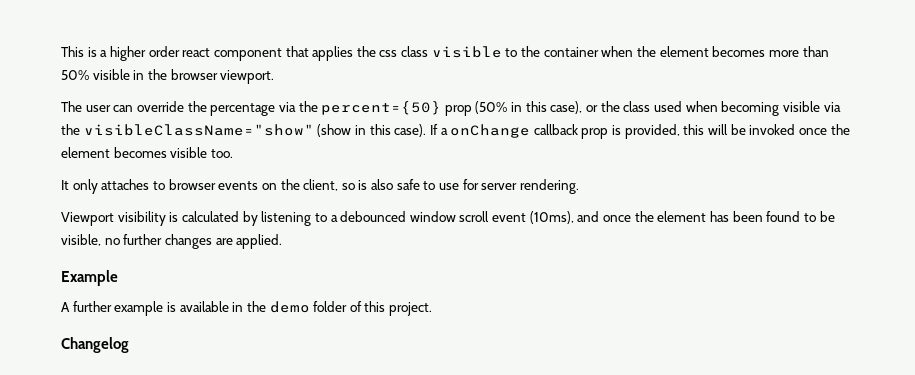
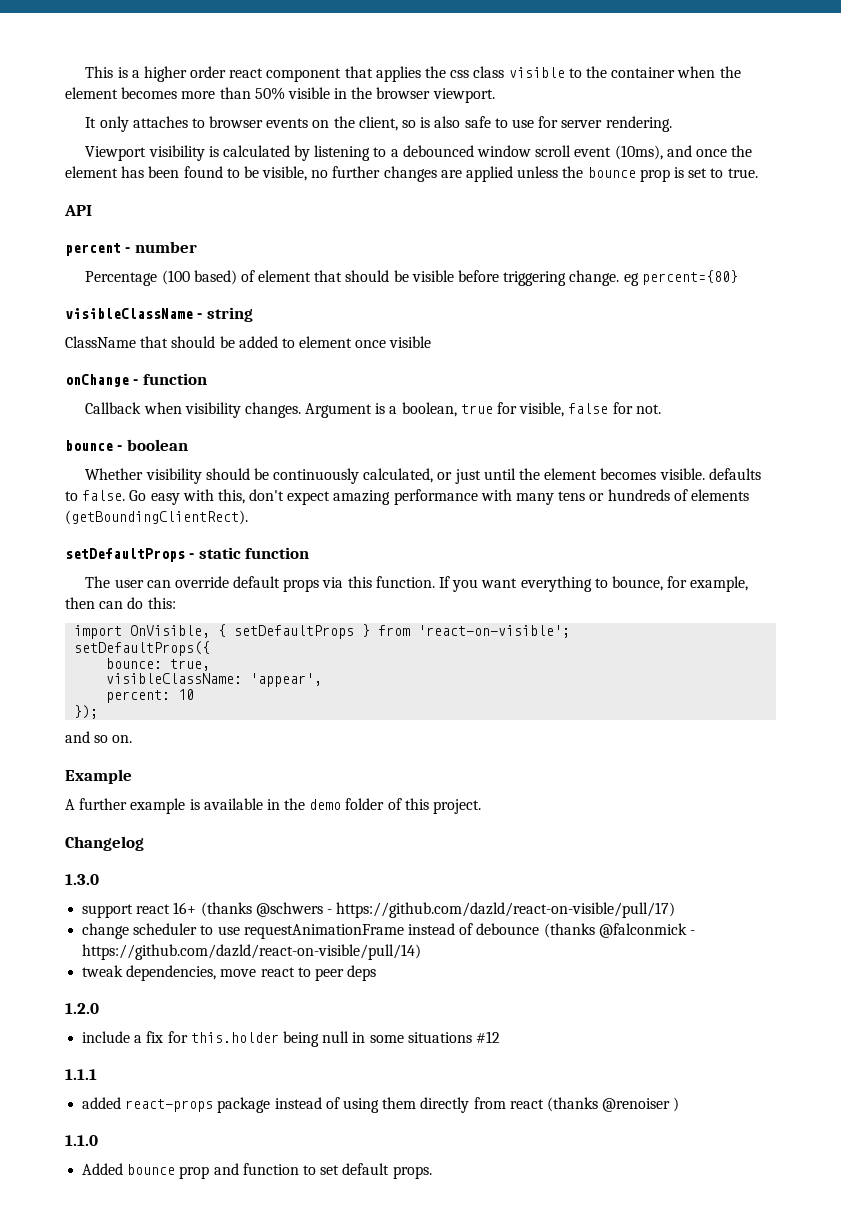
[61,101,841,116] [61,124,850,139] [61,147,233,158] // The user can override the percentage via the percent={50} prop (50% in this case), or the class used when becoming visible via the visibleClassName="show" (show in this case). If a onChange callback prop is provided, this will be invoked once the element becomes visible too. -> (495, 95) none
[236,234,283,249] applied. -> [466,166,758,182] [64,205,92,216] [65,241,197,256] [85,270,738,286] [65,307,253,322] [65,336,432,348] [65,373,207,387] [85,402,661,418] [65,439,188,451] [85,468,761,484] [65,489,749,505] [65,510,248,525] [65,547,310,562] [85,576,749,592] [65,597,176,609] [74,624,571,639] [74,641,211,656] [106,658,211,671] [106,673,323,687] [106,689,195,703] [74,705,99,719] [65,731,133,743] applied unless the bounce prop is set to true. // API // percent - number // Percentage (100 based) of element that should be visible before triggering change. eg percent={80} // visibleClassName - string // ClassName that should be added to element once visible // onChange - function // Callback when visibility changes. Argument is a boolean, true for visible, false for not. // bounce - boolean // Whether visibility should be continuously calculated, or just until the element becomes visible. defaults to false. Go easy with this, don't expect amazing performance with many tens or hundreds of elements (getBoundingClientRect). // setDefaultProps - static function // The user can override default props via this function. If you want everything to bounce, for example, then can do this: // import OnVisible, { setDefaultProps } from 'react-on-visible'; // setDefaultProps({ // bounce: true, // visibleClassName: 'appear', // percent: 10 // }); // and so on.
(129, 345) none -> [65,874,99,885] [82,902,676,918] [82,923,695,939] [82,944,422,960] [82,965,377,981] [65,1003,99,1014] [82,1031,500,1047] [65,1069,97,1080] [82,1097,680,1113] [65,1135,98,1146] [82,1163,432,1179] // 1.3.0 // support react 16+ (thanks @schwers - https://github.com/dazld/react-on-visible/pull/17) // change scheduler to use requestAnimationFrame instead of debounce (thanks @falconmick - https://github.com/dazld/react-on-visible/pull/14) // tweak dependencies, move react to peer deps // 1.2.0 // include a fix for this.holder being null in some situations #12 // 1.1.1 // added react-props package instead of using them directly from react (thanks @renoiser ) // 1.1.0 // Added bounce prop and function to set default props.

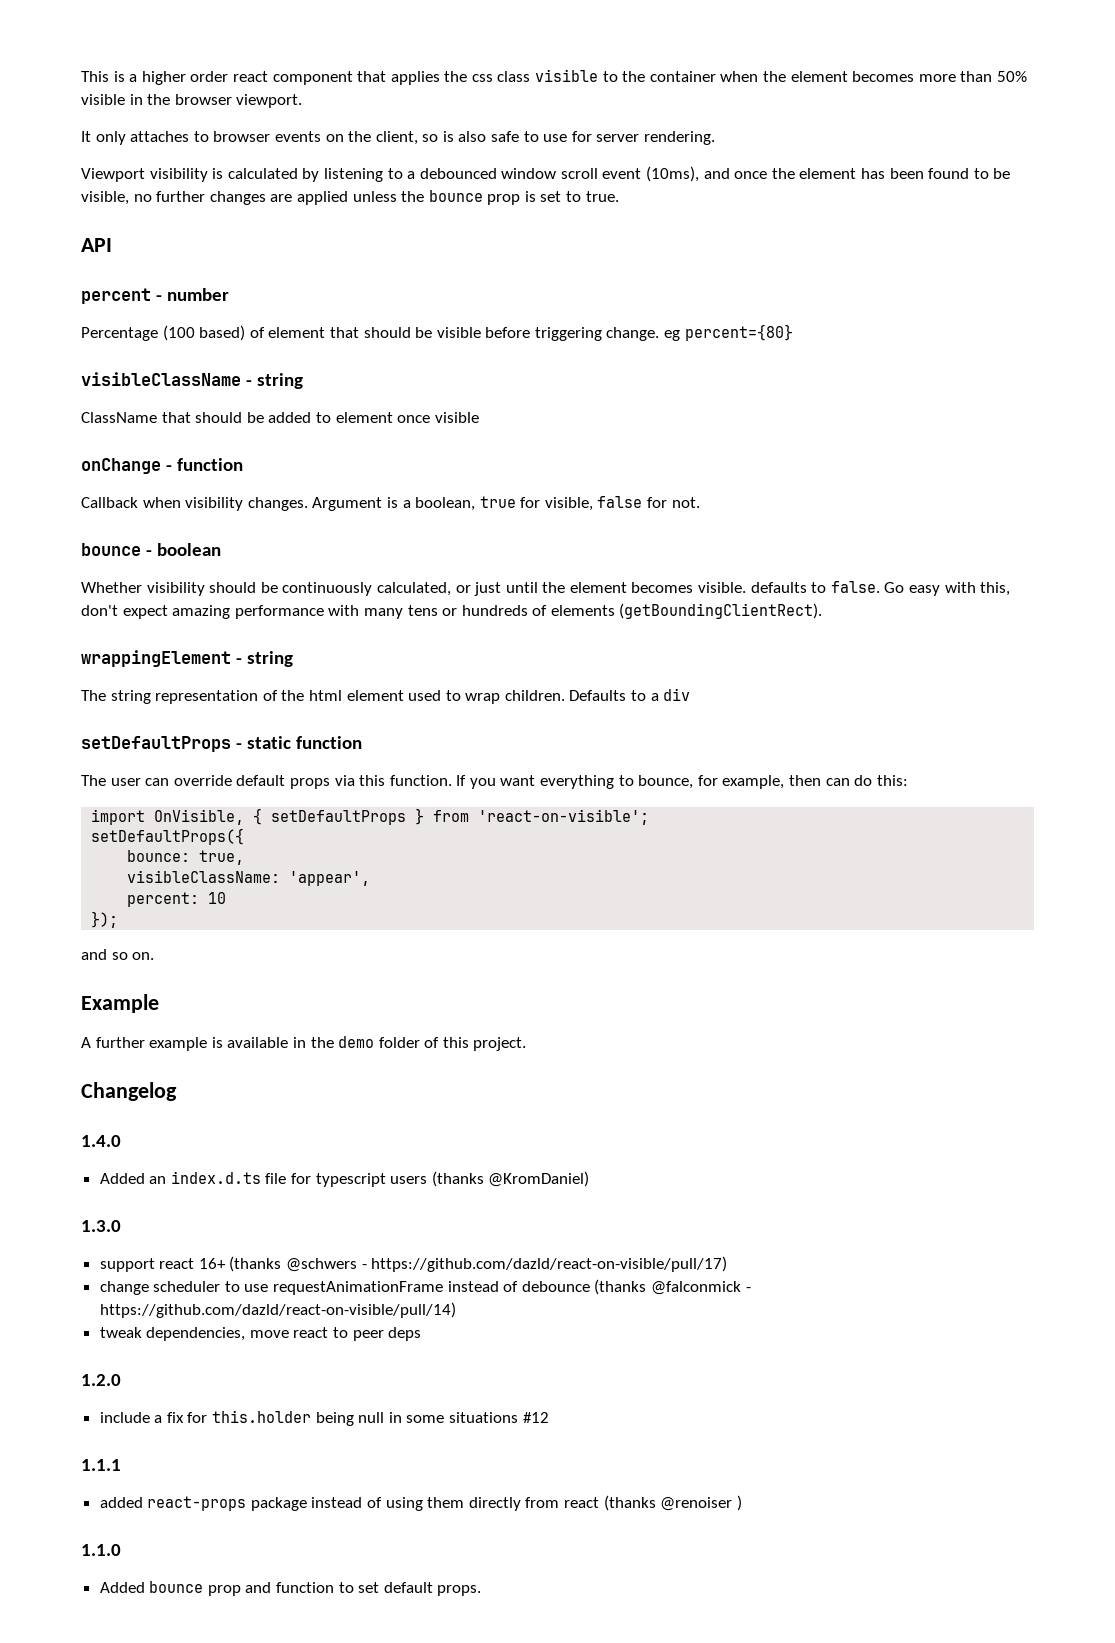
(248, 517) none -> [81,650,294,667] [81,688,691,704] // wrappingElement - string // The string representation of the html element used to wrap children. Defaults to a div
(144, 843) none -> [81,1135,121,1147] [99,1171,590,1187] // 1.4.0 // Added an index.d.ts file for typescript users (thanks @KromDaniel)

